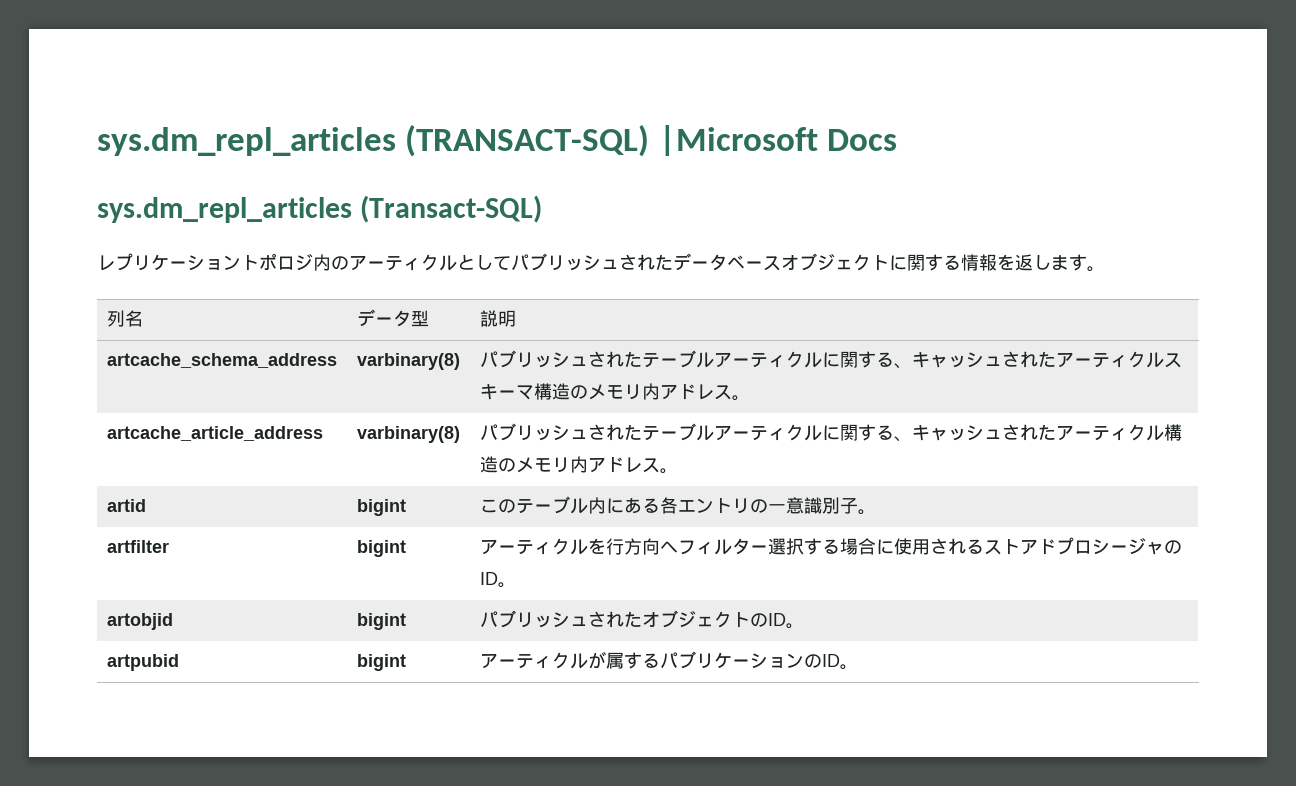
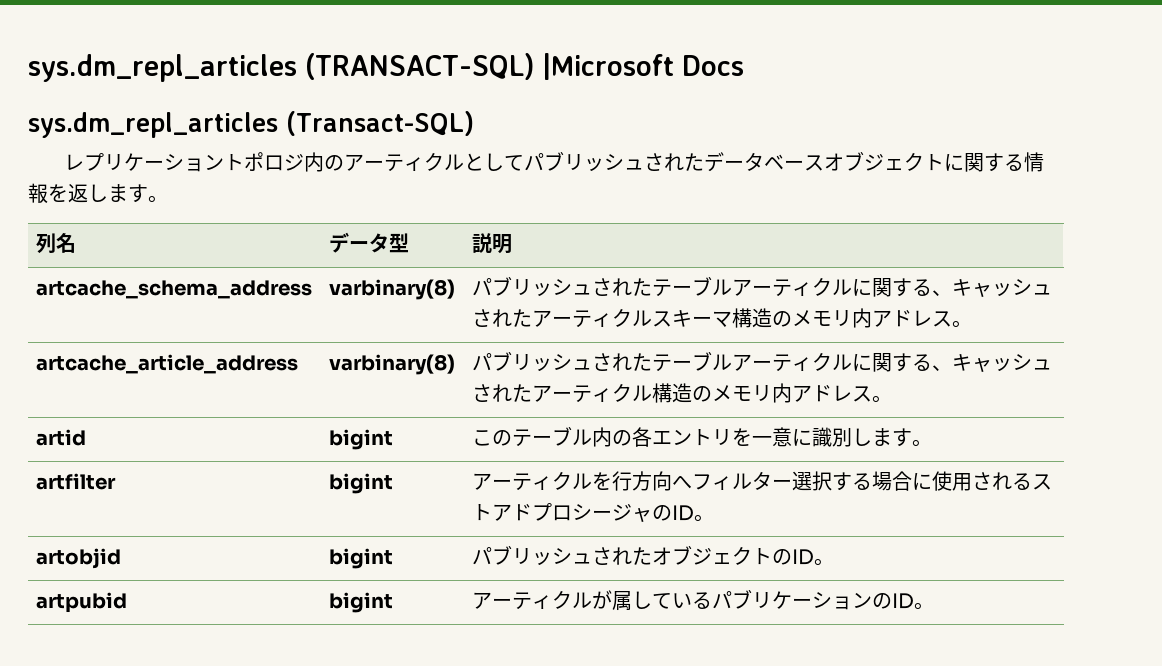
[605,498,660,514] にある -> [612,430,633,446] の
[749,497,858,514] の一意識別子 -> [732,427,913,447] を一意に識別します
[623,652,642,669] す -> [632,591,693,609] してい

